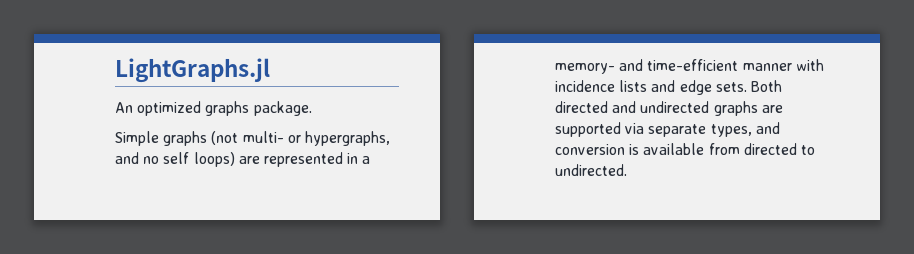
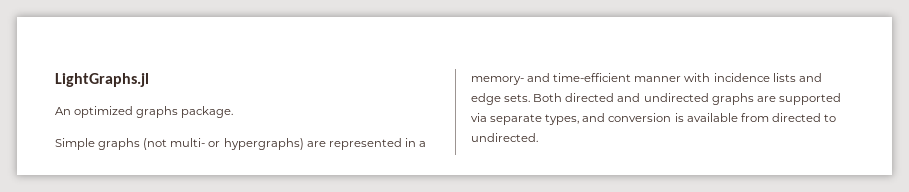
[304,131,390,146] [115,152,235,167] hypergraphs, and no self loops) -> [223,138,304,150] hypergraphs)

